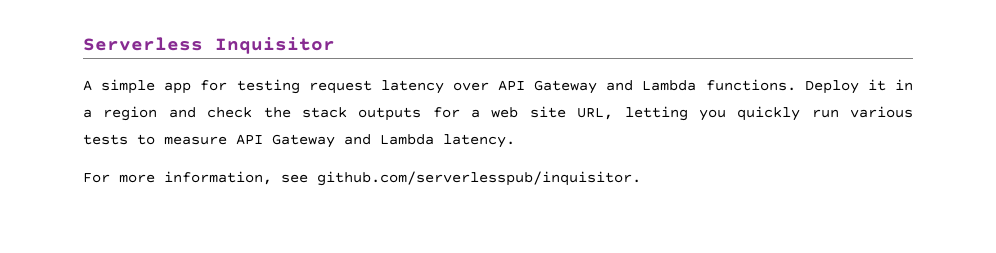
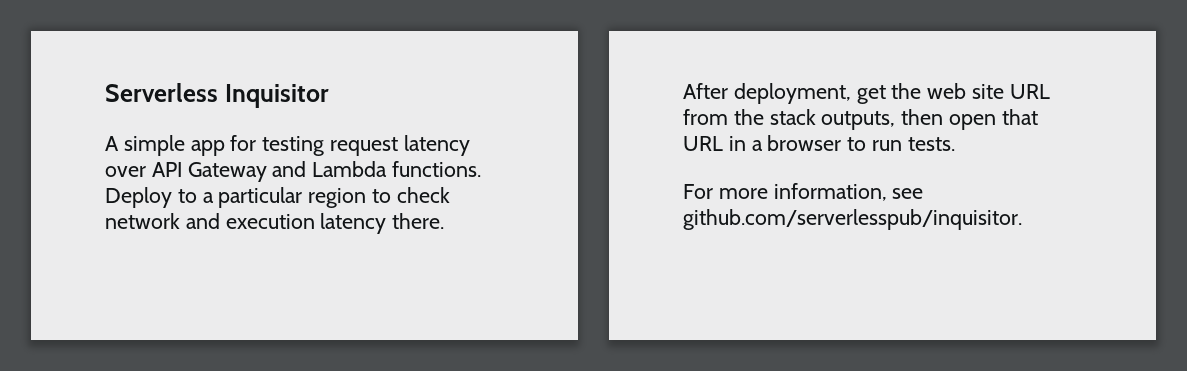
[867,79,913,91] [83,106,913,121] [83,134,515,148] it in a region and check the stack outputs for a web site URL, letting you quickly run various tests to measure API Gateway and Lambda latency. -> [177,187,450,208] [105,213,445,234] [683,83,1050,104] [683,109,1038,130] [683,135,955,151] to a particular region to check network and execution latency there. // After deployment, get the web site URL from the stack outputs, then open that URL in a browser to run tests.

